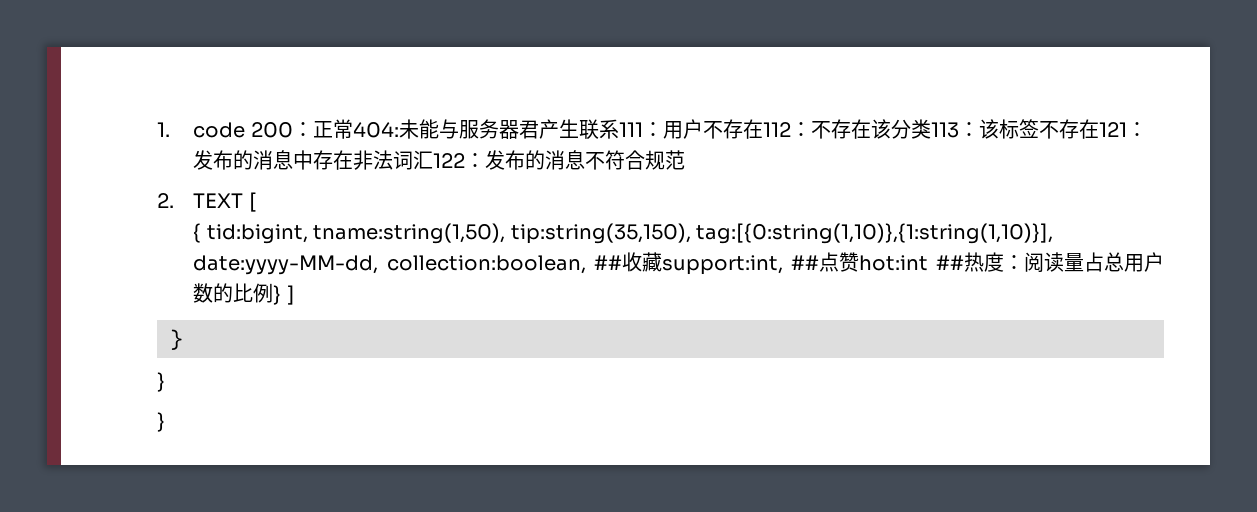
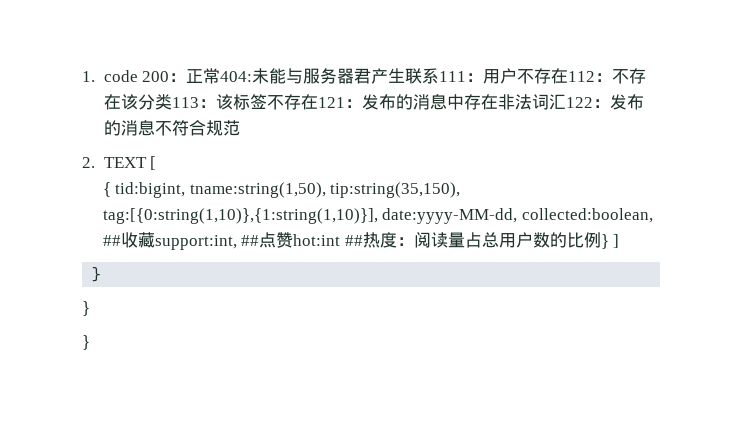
[386,255,586,274] collection:boolean, -> [521,208,653,223] collected:boolean,

